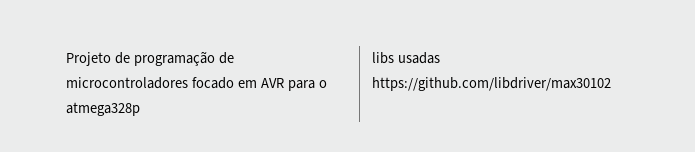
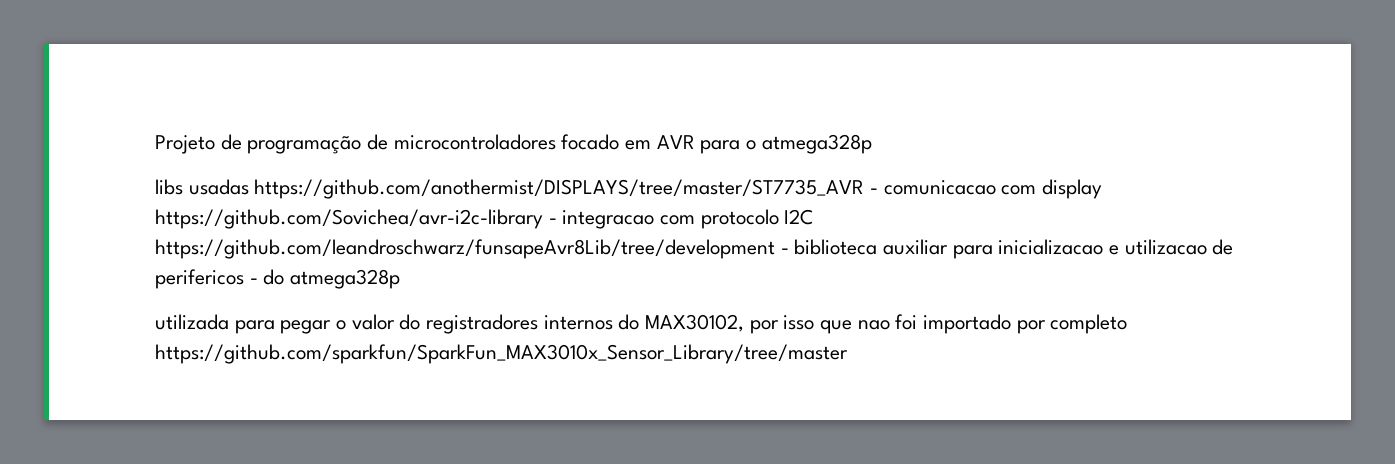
[372,77,611,91] https://github.com/libdriver/max30102 -> [254,179,1103,199] [155,209,814,229] [155,239,1234,259] [155,269,401,289] [155,314,1128,334] [155,344,848,364] https://github.com/anothermist/DISPLAYS/tree/master/ST7735_AVR - comunicacao com display https://github.com/Sovichea/avr-i2c-library - integracao com protocolo I2C https://github.com/leandroschwarz/funsapeAvr8Lib/tree/development - biblioteca auxiliar para inicializacao e utilizacao de perifericos - do atmega328p // utilizada para pegar o valor do registradores internos do MAX30102, por isso que nao foi importado por completo https://github.com/sparkfun/SparkFun_MAX3010x_Sensor_Library/tree/master

